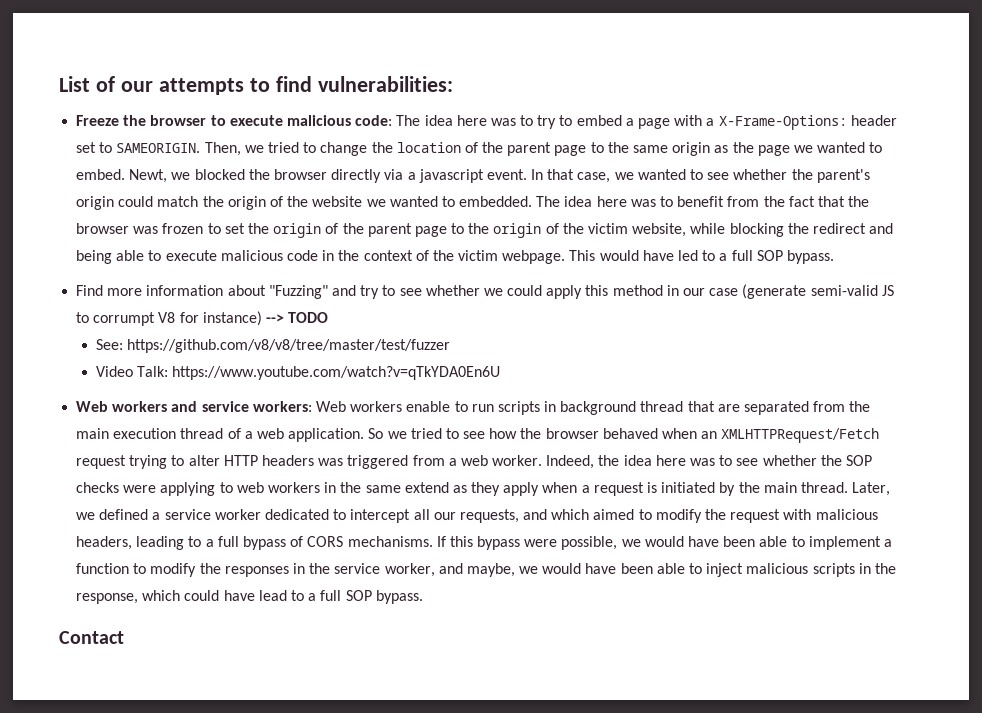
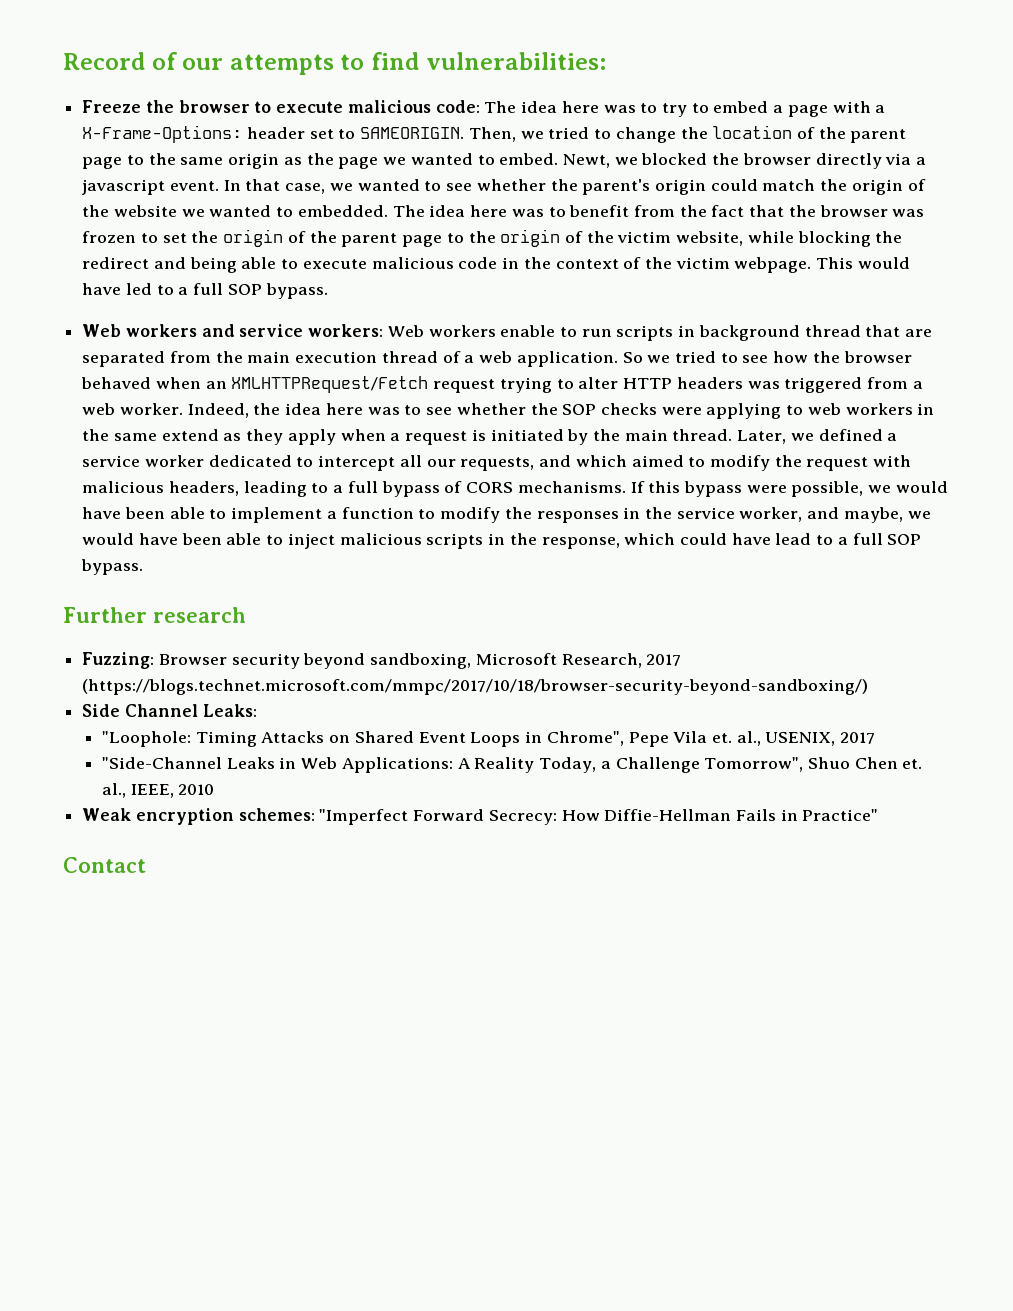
[59,76,90,92] List -> [63,52,145,70] Record
[76,284,894,299] [76,311,329,326] [95,339,450,353] [95,366,500,380] // Find more information about "Fuzzing" and try to see whether we could apply this method in our case (generate semi-valid JS to corrumpt V8 for instance) --> TODO // See: https://github.com/v8/v8/tree/master/test/fuzzer // Video Talk: https://www.youtube.com/watch?v=qTkYDA0En6U -> (328, 291) none
(423, 597) none -> [63,607,246,623] [82,652,682,669] [82,679,869,695] [82,704,257,717] [102,731,876,747] [102,757,923,773] [102,783,215,798] [82,808,879,825] // Further research // Fuzzing: Browser security beyond sandboxing, Microsoft Research, 2017 (https://blogs.technet.microsoft.com/mmpc/2017/10/18/browser-security-beyond-sandboxing/) // Side Channel Leaks: // "Loophole: Timing Attacks on Shared Event Loops in Chrome", Pepe Vila et. al., USENIX, 2017 // "Side-Channel Leaks in Web Applications: A Reality Today, a Challenge Tomorrow", Shuo Chen et. al., IEEE, 2010 // Weak encryption schemes: "Imperfect Forward Secrecy: How Diffie-Hellman Fails in Practice"

